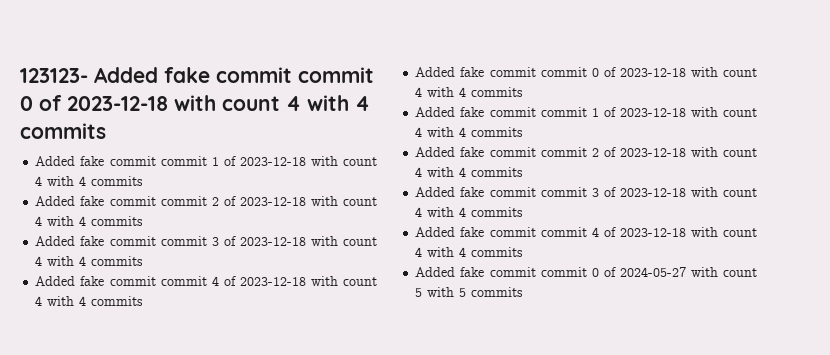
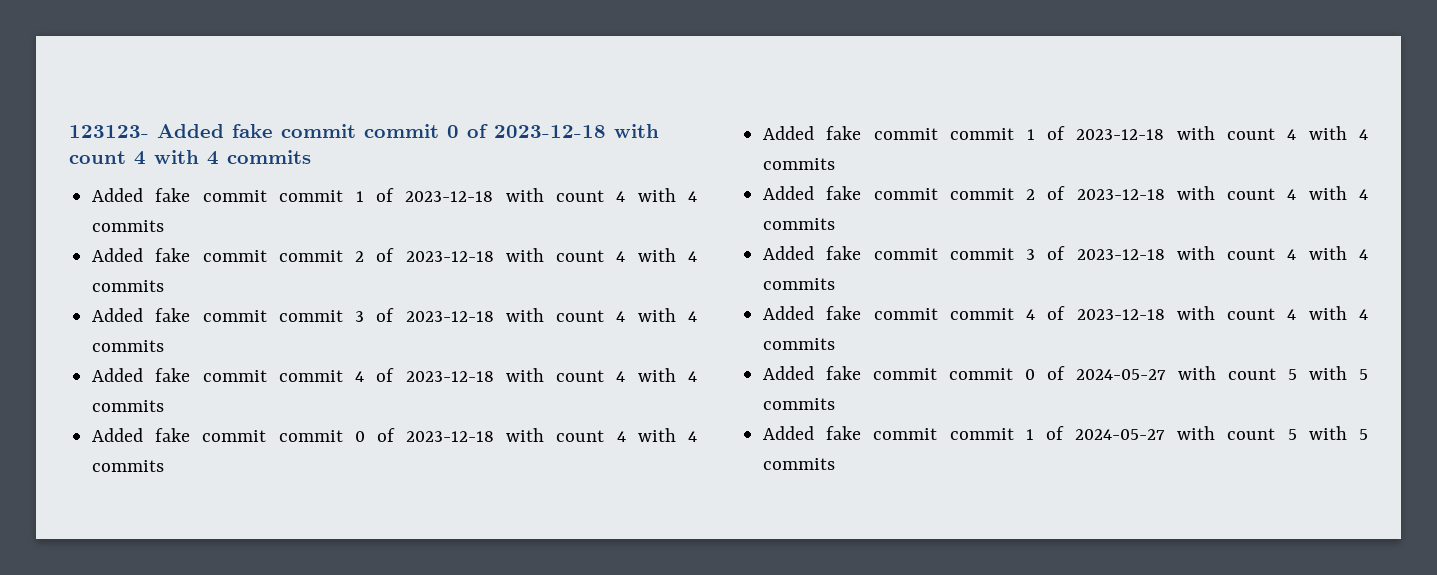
(524, 292) none -> [763,426,1368,440] [763,458,836,470] // Added fake commit commit 1 of 2024-05-27 with count 5 with 5 commits

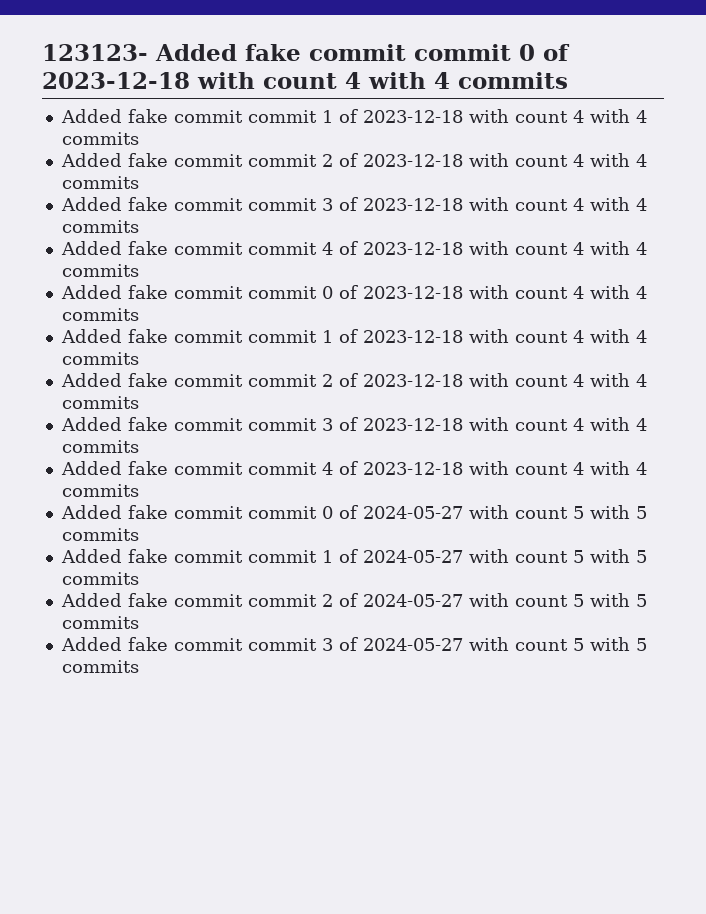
(836, 464) none -> [60,593,647,607] [61,616,139,629] [60,637,647,651] [61,660,139,673] // Added fake commit commit 2 of 2024-05-27 with count 5 with 5 commits // Added fake commit commit 3 of 2024-05-27 with count 5 with 5 commits

